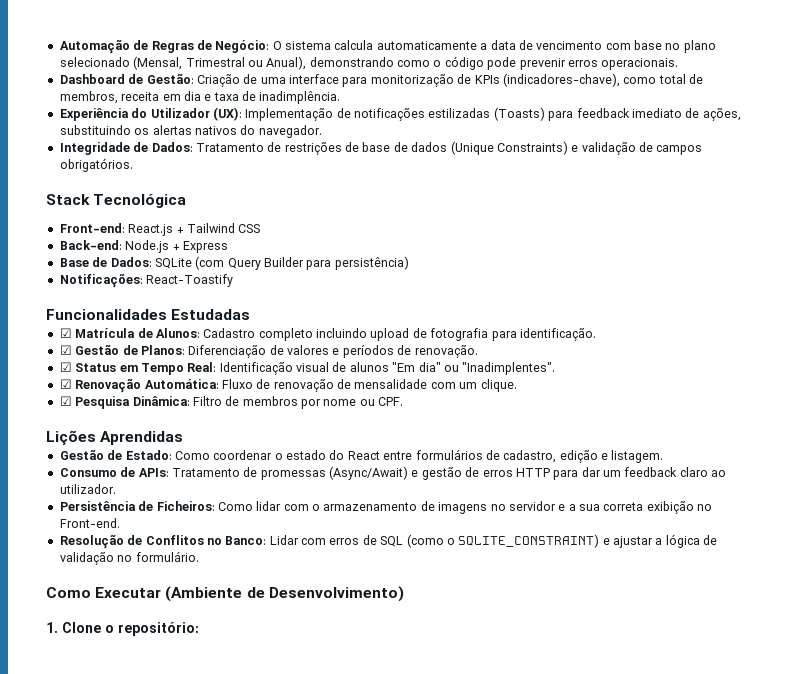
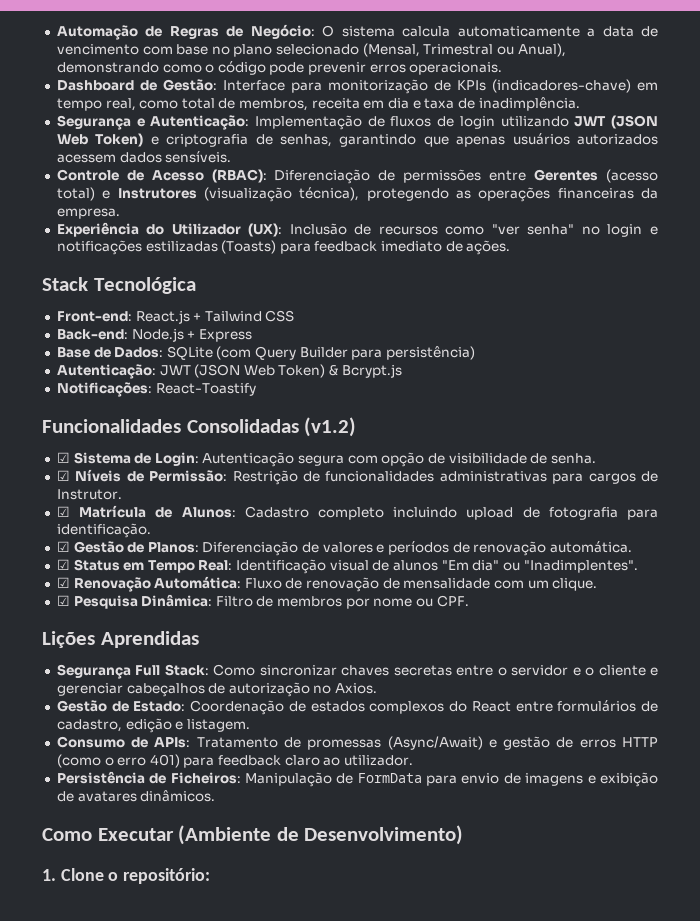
[196,73,620,87] Criação de uma interface para monitorização de KPIs (indicadores-chave), -> [222,79,658,94] [56,98,136,111] Interface para monitorização de KPIs (indicadores-chave) em tempo real,
[59,107,351,121] Experiência do Utilizador (UX): Implementação de -> [56,115,658,130] [56,133,658,147] [56,151,232,163] [56,169,659,184] [56,187,659,202] [56,208,120,219] [56,222,658,237] Segurança e Autenticação: Implementação de fluxos de login utilizando JWT (JSON Web Token) e criptografia de senhas, garantindo que apenas usuários autorizados acessem dados sensíveis. // Controle de Acesso (RBAC): Diferenciação de permissões entre Gerentes (acesso total) e Instrutores (visualização técnica), protegendo as operações financeiras da empresa. // Experiência do Utilizador (UX): Inclusão de recursos como "ver senha" no login e
[702,108,741,121] [59,125,322,138] [59,141,703,155] [59,158,133,172] ações, substituindo os alertas nativos do navegador. // Integridade de Dados: Tratamento de restrições de base de dados (Unique Constraints) e validação de campos obrigatórios. -> [466,240,511,255] ações.
[59,273,234,288] [46,309,251,320] Notificações: React-Toastify // Funcionalidades Estudadas -> [56,364,402,379] [56,382,256,397] [42,417,357,437] [56,452,596,467] [56,469,658,485] [56,489,122,500] Autenticação: JWT (JSON Web Token) & Bcrypt.js // Notificações: React-Toastify // Funcionalidades Consolidadas (v1.2) // ☑ Sistema de Login: Autenticação segura com opção de visibilidade de senha. // ☑ Níveis de Permissão: Restrição de funcionalidades administrativas para cargos de Instrutor.
[414,345,478,358] renovação. -> [473,541,632,556] renovação automática.
(184, 438) none -> [56,664,659,679] [56,682,378,697] // Segurança Full Stack: Como sincronizar chaves secretas entre o servidor e o cliente e gerenciar cabeçalhos de autorização no Axios.
[174,450,326,460] Como coordenar o estado -> [190,700,445,715] Coordenação de estados complexos
[553,467,621,480] para dar um -> [56,754,215,768] (como o erro 401) para
[217,501,713,514] [59,518,120,528] [59,534,718,549] [59,551,199,565] Como lidar com o armazenamento de imagens no servidor e a sua correta exibição no Front-end. // Resolução de Conflitos no Banco: Lidar com erros de SQL (como o SQLITE_CONSTRAINT) e ajustar a lógica de validação no formulário. -> [244,772,658,787] [56,790,216,802] Manipulação de FormData para envio de imagens e exibição de avatares dinâmicos.

